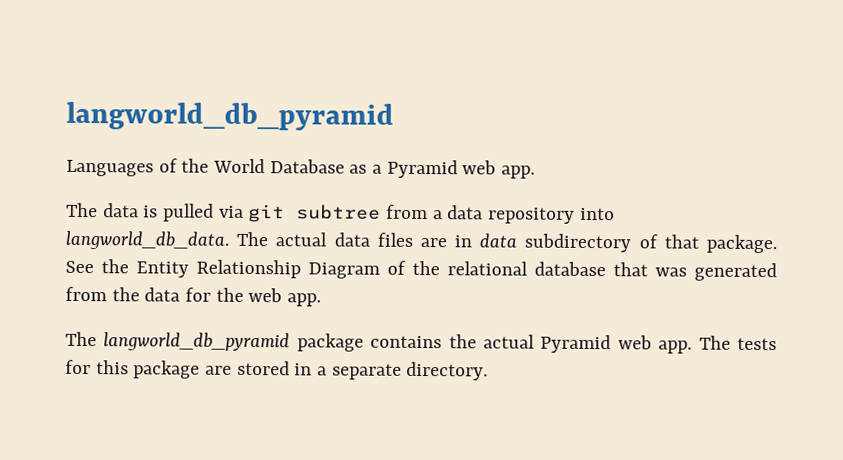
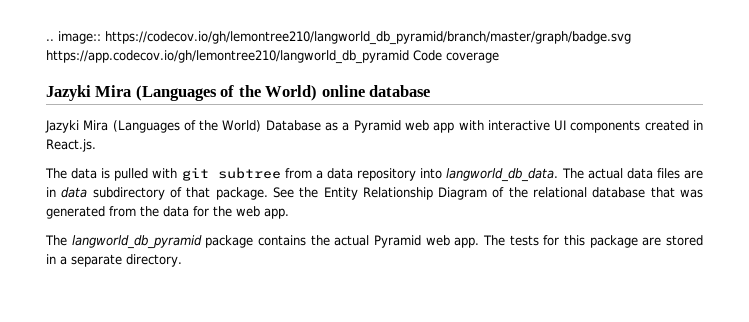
[66,101,394,131] [66,158,266,177] langworld_db_pyramid // Languages of the World -> [46,31,631,45] [46,50,499,64] [46,85,431,101] [45,120,262,133] .. image:: https://codecov.io/gh/lemontree210/langworld_db_pyramid/branch/master/graph/badge.svg https://app.codecov.io/gh/lemontree210/langworld_db_pyramid Code coverage // Jazyki Mira (Languages of the World) online database // Jazyki Mira (Languages of the World)
[501,165,536,179] app. -> [433,120,703,133] [46,139,96,152] app with interactive UI components created in React.js.
[218,205,244,218] via -> [152,168,178,178] with

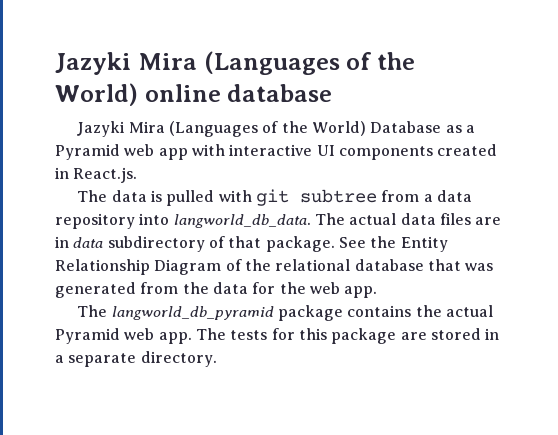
[46,31,631,45] [46,50,499,64] .. image:: https://codecov.io/gh/lemontree210/langworld_db_pyramid/branch/master/graph/badge.svg https://app.codecov.io/gh/lemontree210/langworld_db_pyramid Code coverage // -> (55, 63) none

